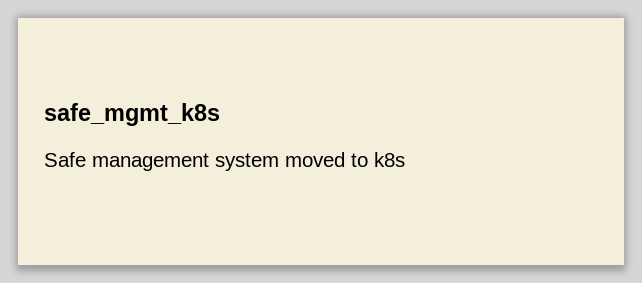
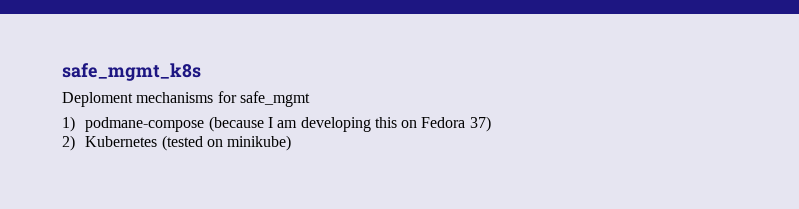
[44,152,405,171] Safe management system moved to k8s -> [62,91,310,107] [62,116,491,132] [62,135,292,151] Deploment mechanisms for safe_mgmt // 1) podmane-compose (because I am developing this on Fedora 37) // 2) Kubernetes (tested on minikube)

